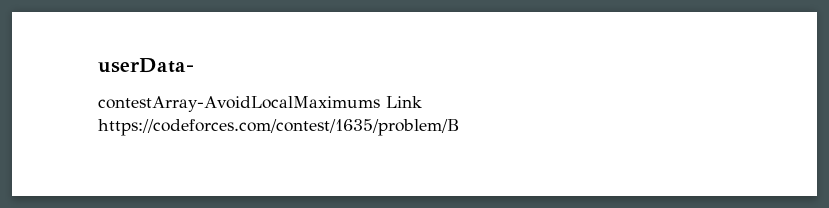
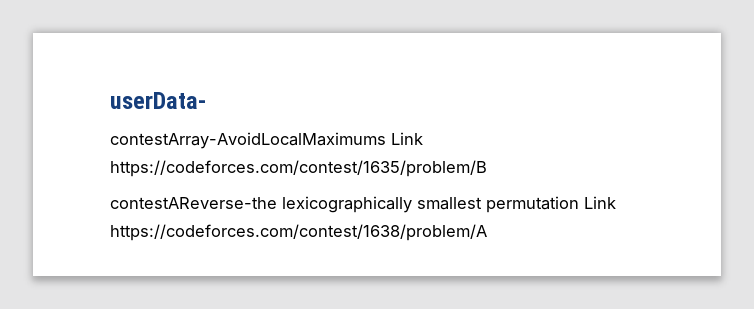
(460, 127) none -> [110,196,616,213] [110,224,487,241] // contestAReverse-the lexicographically smallest permutation Link https://codeforces.com/contest/1638/problem/A

